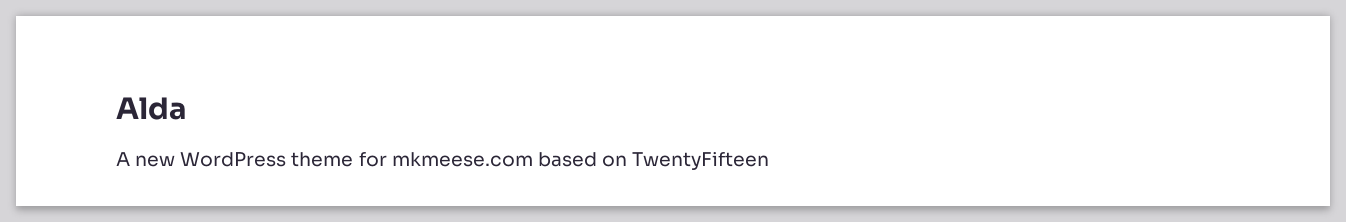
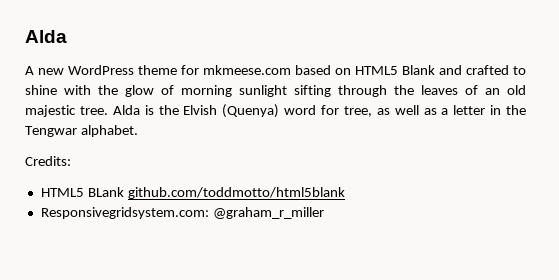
[632,151,770,170] TwentyFifteen -> [355,65,526,75] [25,85,526,97] [25,104,526,118] [25,125,138,137] [25,156,71,166] [40,187,345,199] [40,207,324,219] HTML5 Blank and crafted to shine with the glow of morning sunlight sifting through the leaves of an old majestic tree. Alda is the Elvish (Quenya) word for tree, as well as a letter in the Tengwar alphabet. // Credits: // HTML5 BLank github.com/toddmotto/html5blank // Responsivegridsystem.com: @graham_r_miller

